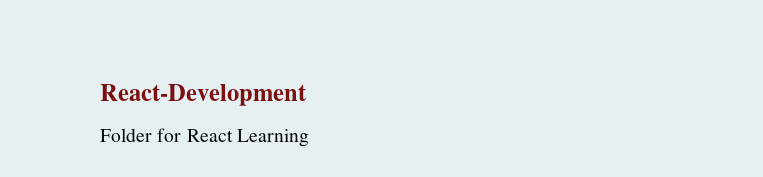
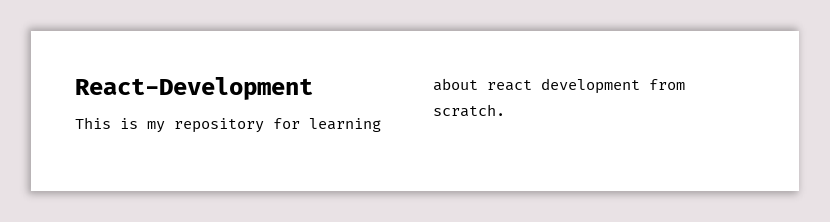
[100,128,309,147] Folder for React Learning -> [75,117,381,133] [433,78,685,94] [433,104,505,117] This is my repository for learning about react development from scratch.

